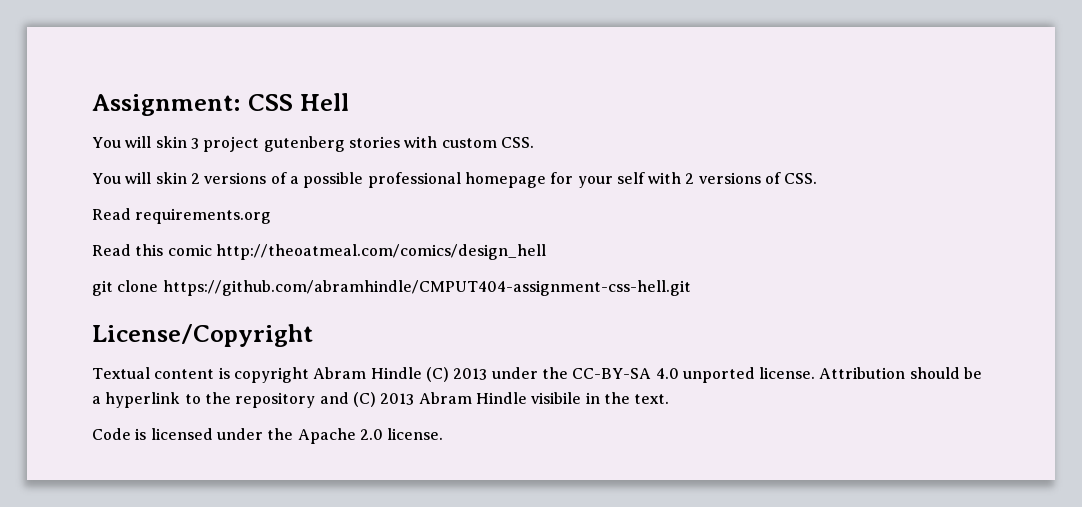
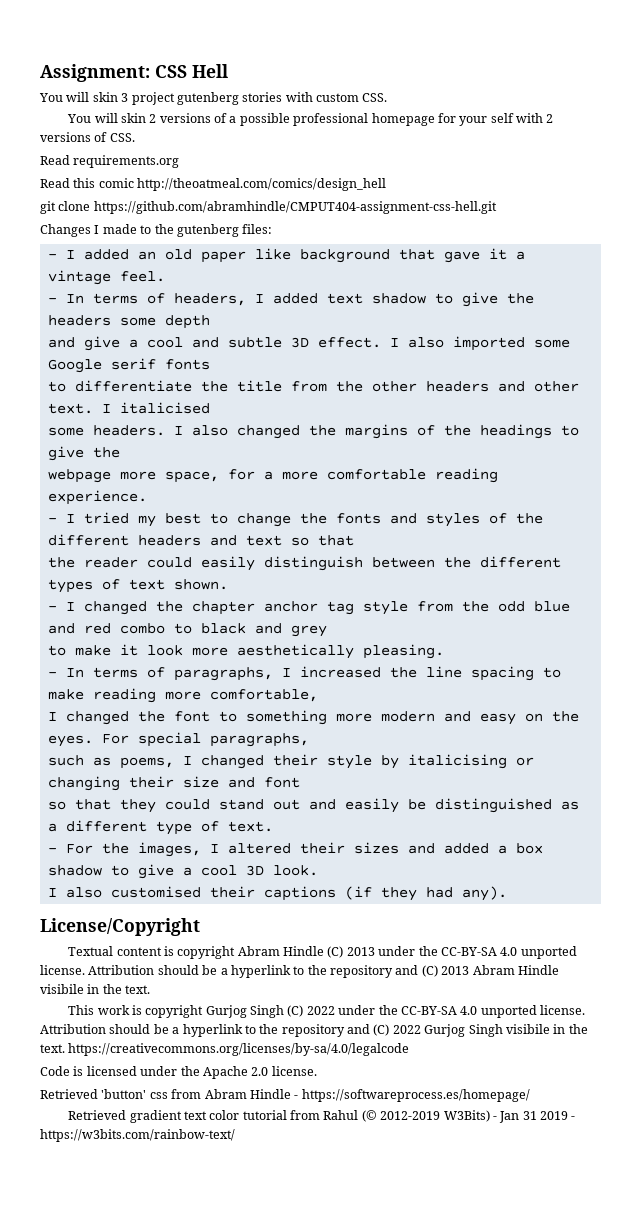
(691, 288) none -> [40,224,273,237] [47,248,525,263] [47,270,165,285] [47,292,534,307] [47,315,210,329] [47,336,570,351] [47,358,210,373] [47,380,579,392] [47,402,210,414] [47,424,579,439] [47,446,120,461] [47,468,498,483] [47,490,147,505] [47,512,543,527] [47,534,354,546] [47,556,561,571] [47,579,228,593] [47,601,570,615] [47,623,327,637] [47,644,444,659] [47,666,561,681] [47,688,318,703] [47,710,579,725] [47,732,309,747] [47,754,534,769] [47,776,300,791] [47,798,579,813] [47,820,273,835] [47,842,543,857] [47,864,318,879] [47,886,507,901] // Changes I made to the gutenberg files: // - I added an old paper like background that gave it a vintage feel. // - In terms of headers, I added text shadow to give the headers some depth // and give a cool and subtle 3D effect. I also imported some Google serif fonts // to differentiate the title from the other headers and other text. I italicised // some headers. I also changed the margins of the headings to give the // webpage more space, for a more comfortable reading experience. // - I tried my best to change the fonts and styles of the different headers and text so that // the reader could easily distinguish between the different types of text shown. // - I changed the chapter anchor tag style from the odd blue and red combo to black and grey // to make it look more aesthetically pleasing. // - In terms of paragraphs, I increased the line spacing to make reading more comfortable, // I changed the font to something more modern and easy on the eyes. For special paragraphs, // such as poems, I changed their style by italicising or changing their size and font // so that they could stand out and easily be distinguished as a different type of text. // - For the images, I altered their sizes and added a box shadow to give a cool 3D look. // I also customised their captions (if they had any).
(670, 399) none -> [68,1005,586,1018] [40,1024,588,1037] [40,1043,410,1056] // This work is copyright Gurjog Singh (C) 2022 under the CC-BY-SA 4.0 unported license. Attribution should be a hyperlink to the repository and (C) 2022 Gurjog Singh visibile in the text. https://creativecommons.org/licenses/by-sa/4.0/legalcode
(444, 434) none -> [40,1089,530,1102] [68,1110,576,1123] [40,1129,235,1142] // Retrieved 'button' css from Abram Hindle - https://softwareprocess.es/homepage/ // Retrieved gradient text color tutorial from Rahul (© 2012-2019 W3Bits) - Jan 31 2019 - https://w3bits.com/rainbow-text/

